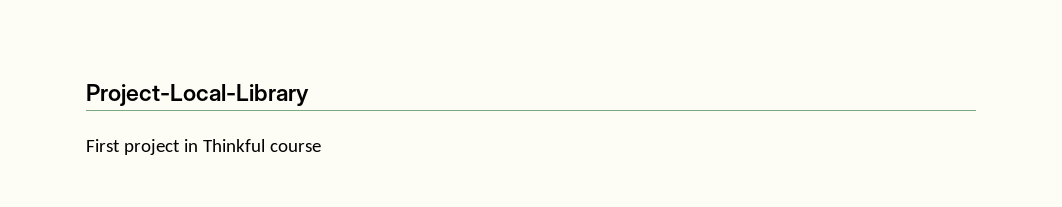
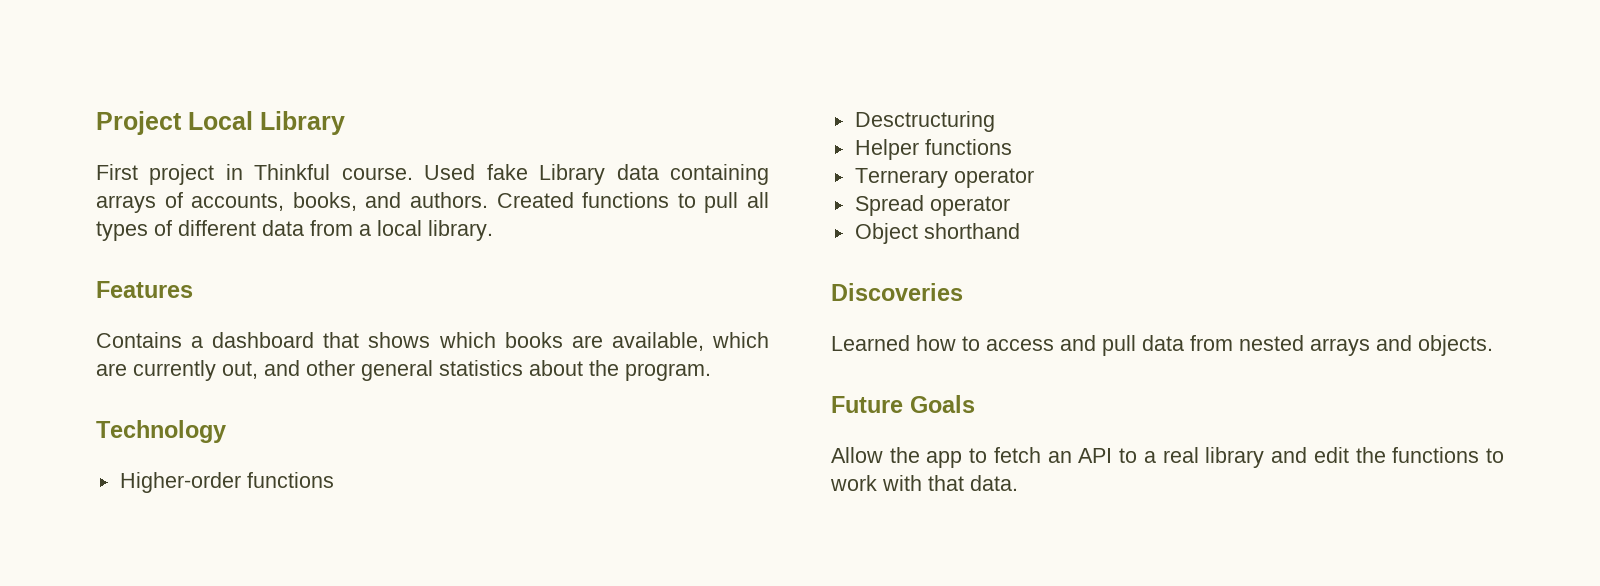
[86,84,309,106] Project-Local-Library -> [96,111,345,135] Project Local Library
[269,143,321,152] course -> [341,164,770,185] [96,192,770,213] [96,220,493,241] [96,281,193,298] [96,332,769,351] [96,360,711,381] [96,420,226,443] [119,472,334,493] [854,111,995,132] [854,139,1012,160] [854,168,1034,188] [854,195,1010,216] [854,223,1020,244] [831,283,963,301] [831,335,1493,356] [831,395,975,413] [831,447,1504,468] [830,475,1018,491] course. Used fake Library data containing arrays of accounts, books, and authors. Created functions to pull all types of different data from a local library. // Features // Contains a dashboard that shows which books are available, which are currently out, and other general statistics about the program. // Technology // Higher-order functions // Desctructuring // Helper functions // Ternerary operator // Spread operator // Object shorthand // Discoveries // Learned how to access and pull data from nested arrays and objects. // Future Goals // Allow the app to fetch an API to a real library and edit the functions to work with that data.

